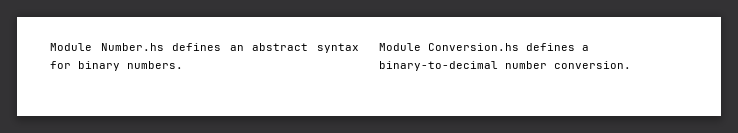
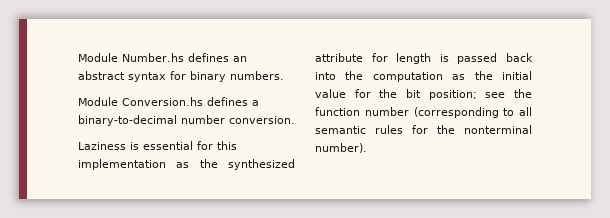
(631, 65) none -> [78,141,237,150] [78,159,295,170] [315,53,533,64] [315,71,532,82] [315,89,532,100] [315,107,532,118] [315,125,532,134] [315,143,367,153] // Laziness is essential for this implementation as the synthesized attribute for length is passed back into the computation as the initial value for the bit position; see the function number (corresponding to all semantic rules for the nonterminal number).

